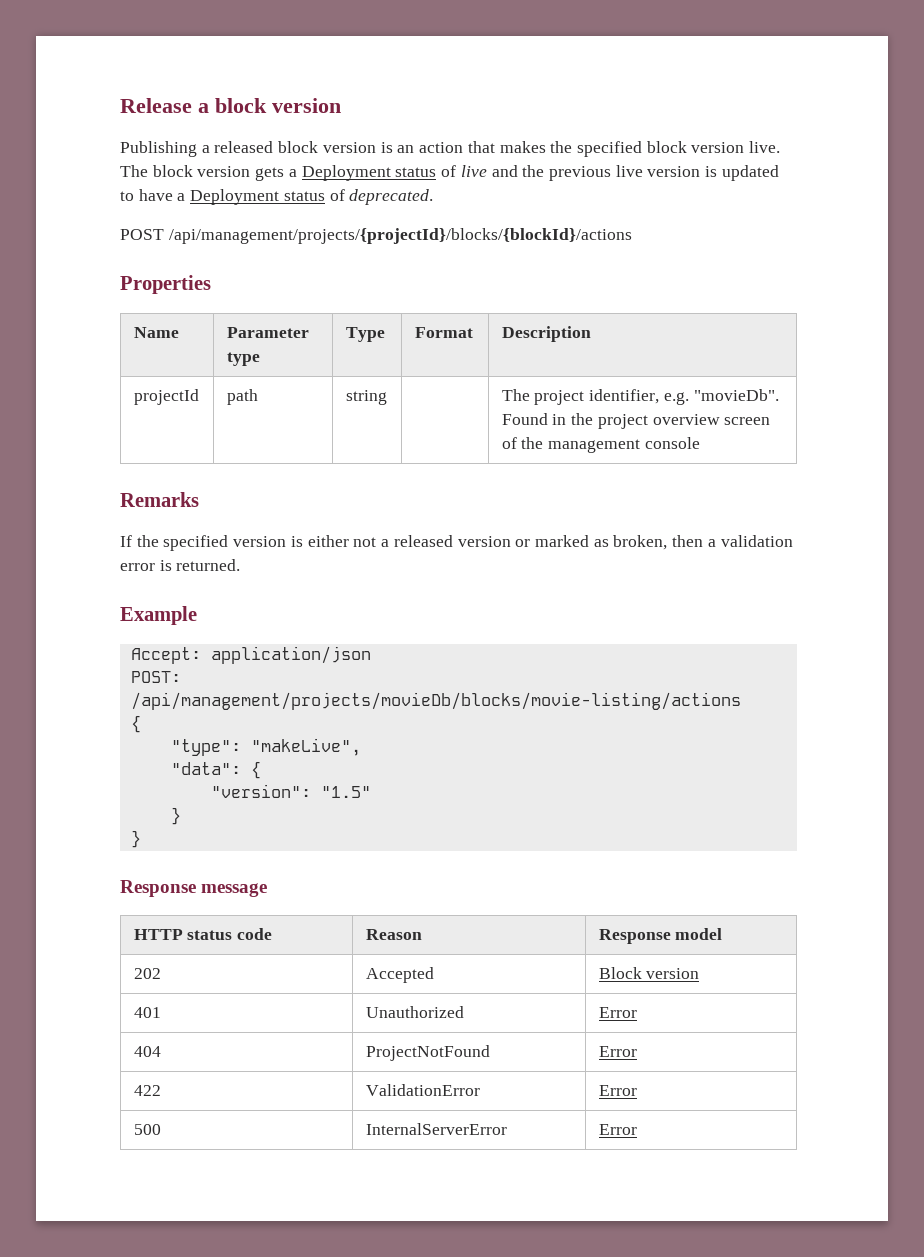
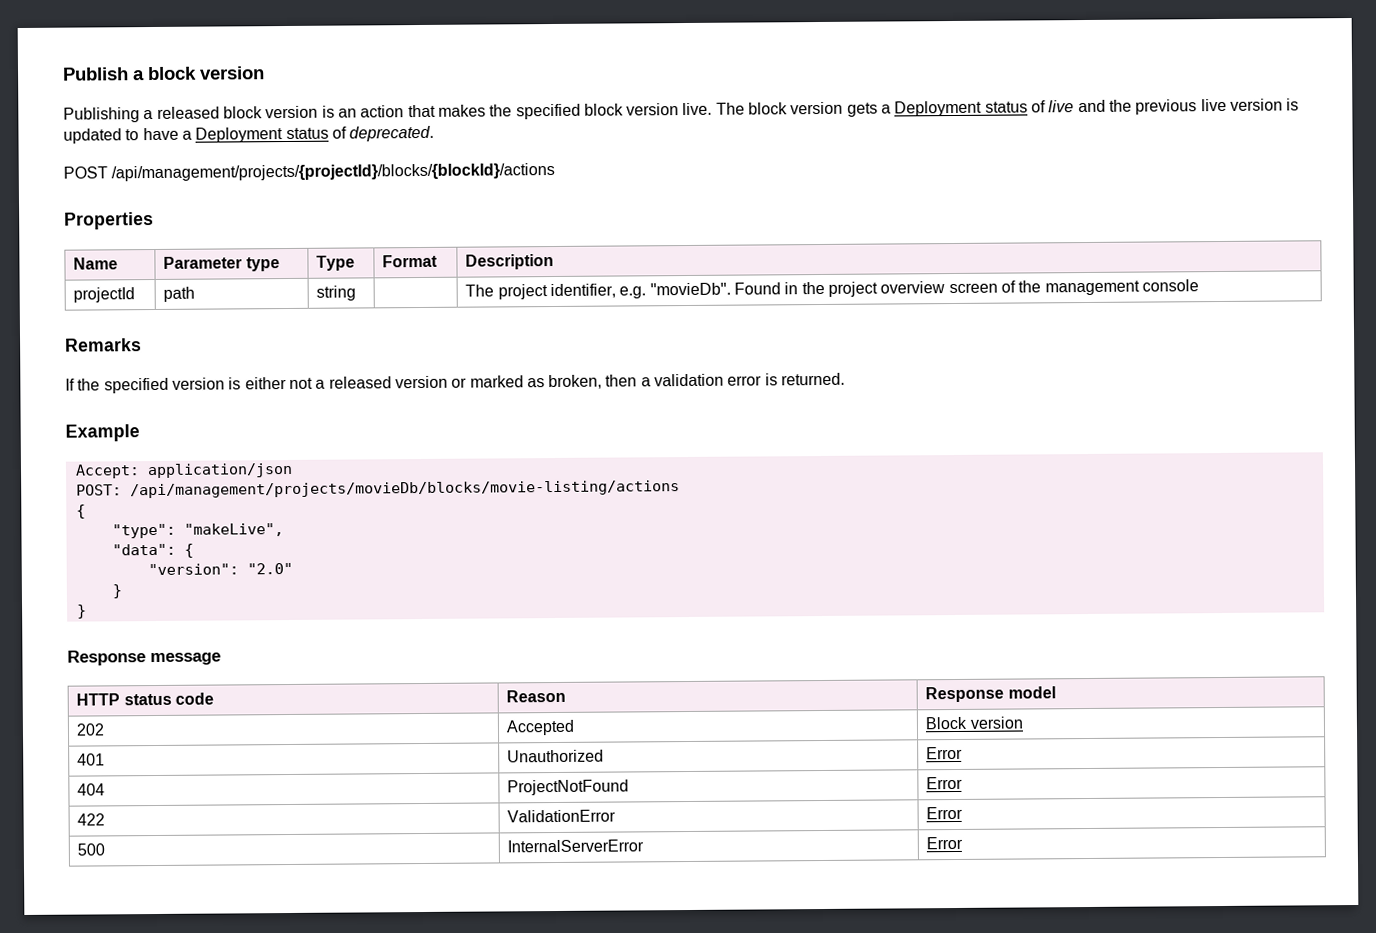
[120,98,192,113] Release -> [62,67,129,81] Publish
[320,786,371,798] "1.5" -> [246,562,293,575] "2.0"

